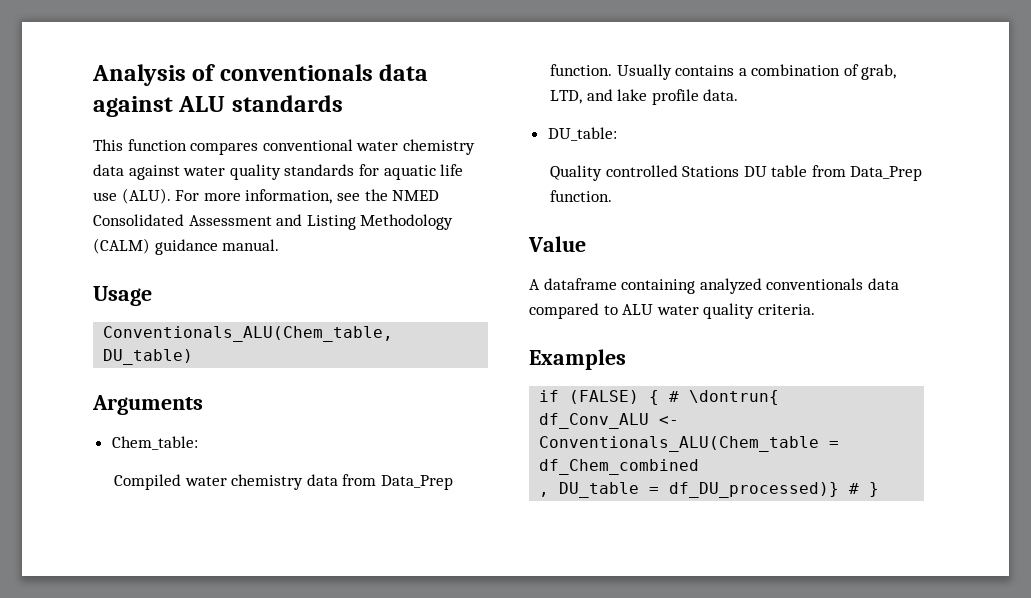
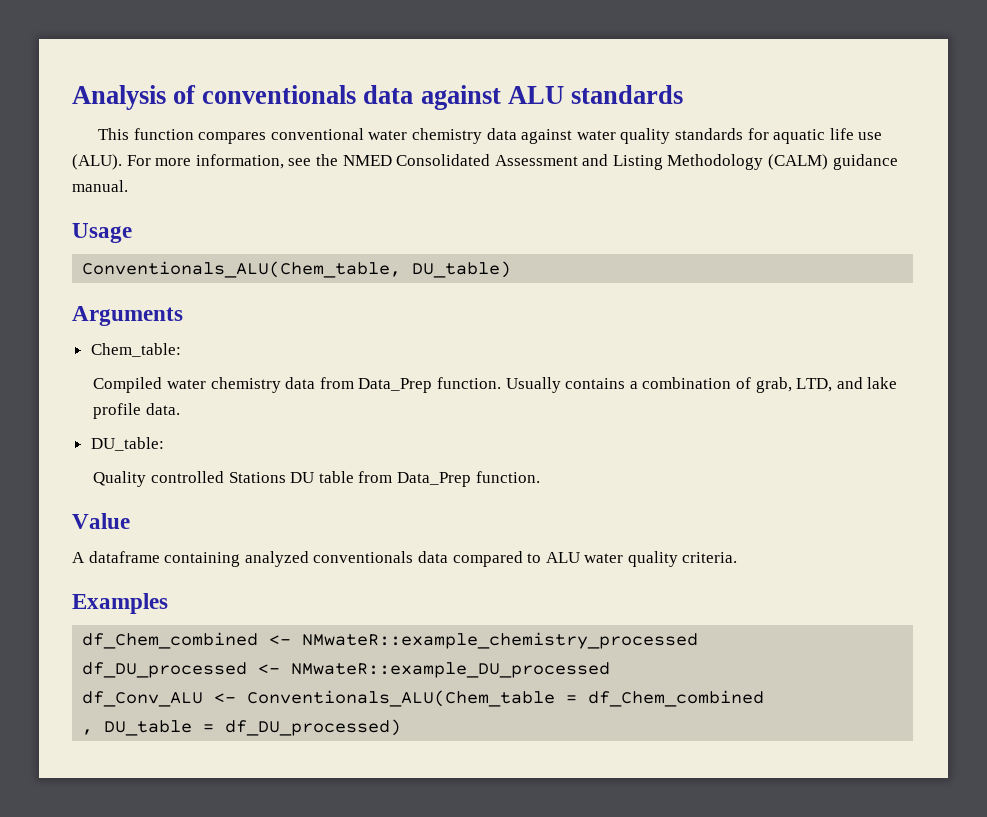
[539,390,780,405] if (FALSE) { # \dontrun{ -> [82,632,699,649] [82,662,611,678] df_Chem_combined <- NMwateR::example_chemistry_processed // df_DU_processed <- NMwateR::example_DU_processed
[669,482,880,498] df_DU_processed)} # } -> [225,719,402,736] df_DU_processed)

